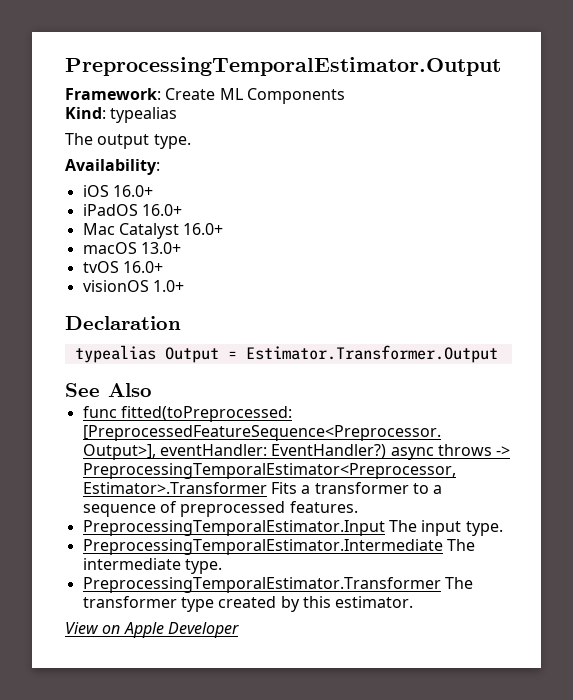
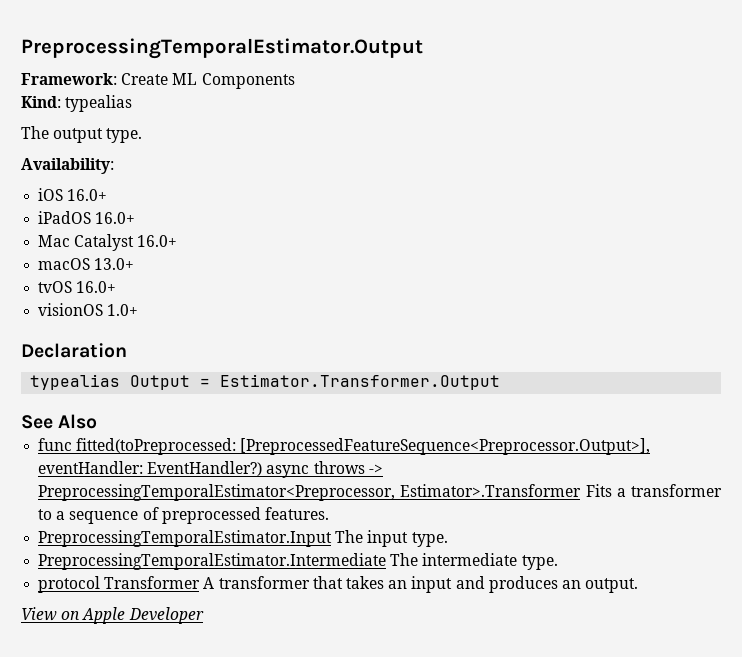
[82,577,473,593] [82,596,414,612] PreprocessingTemporalEstimator.Transformer The transformer type created by this estimator. -> [38,576,639,593] protocol Transformer A transformer that takes an input and produces an output.

